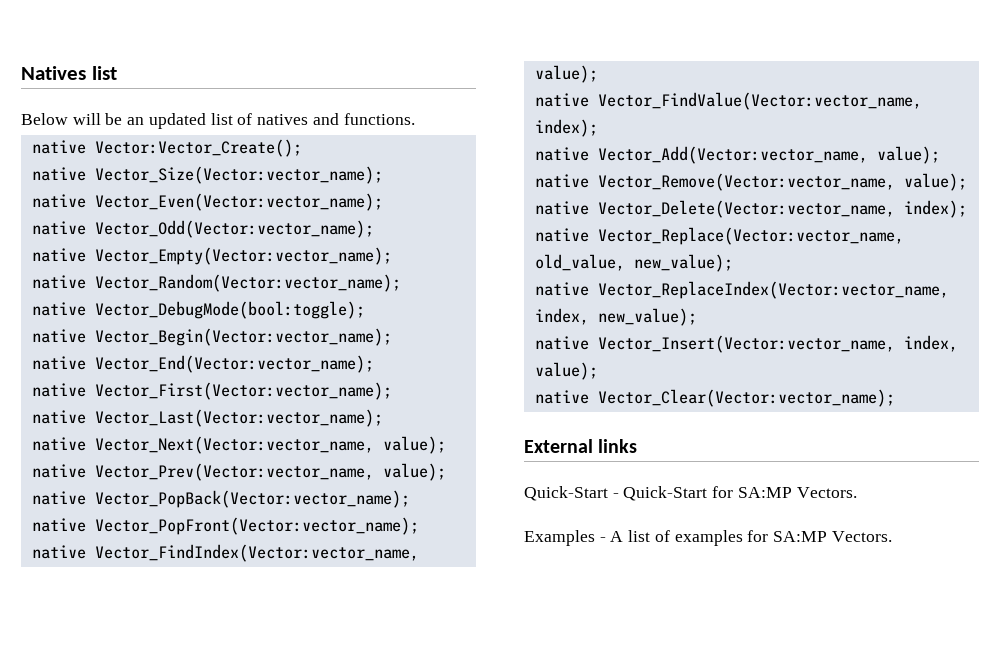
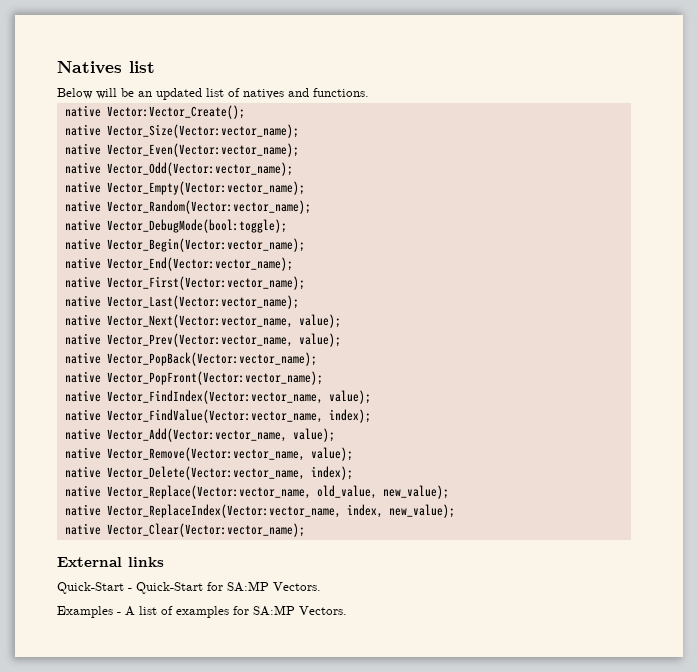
[534,335,958,353] [534,362,598,380] // native Vector_Insert(Vector:vector_name, index, value); -> (455, 511) none

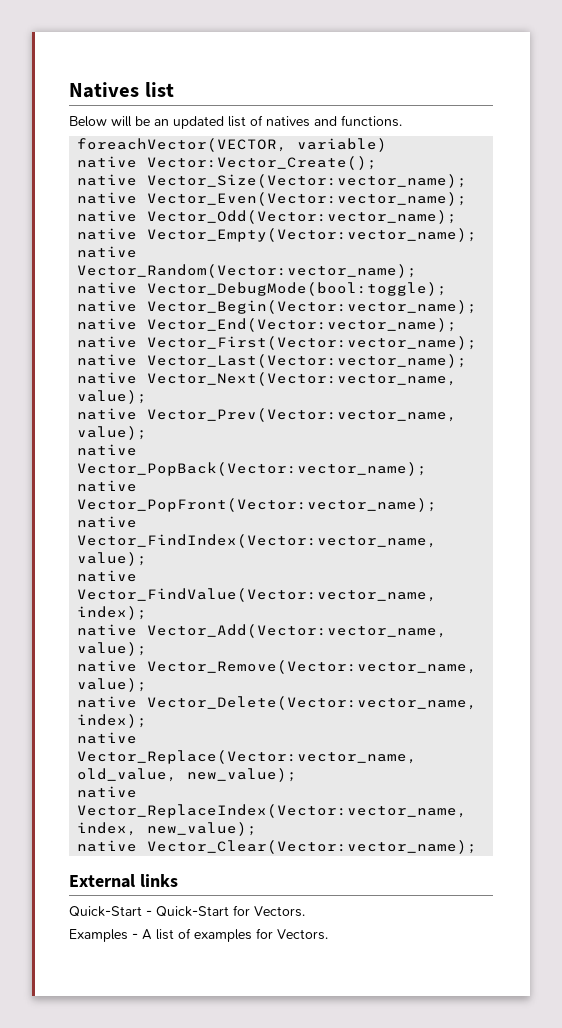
(369, 92) none -> [77,138,388,152] // foreachVector(VECTOR, variable)
[227,581,269,592] SA:MP -> (250, 910) none
[253,605,295,616] SA:MP -> (273, 933) none

